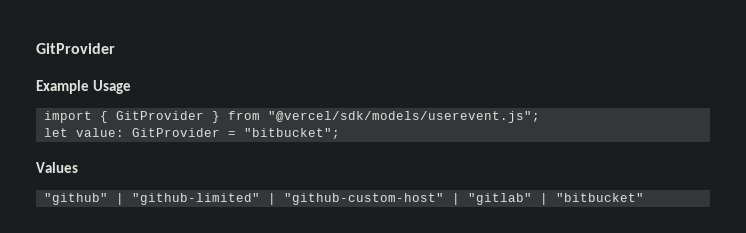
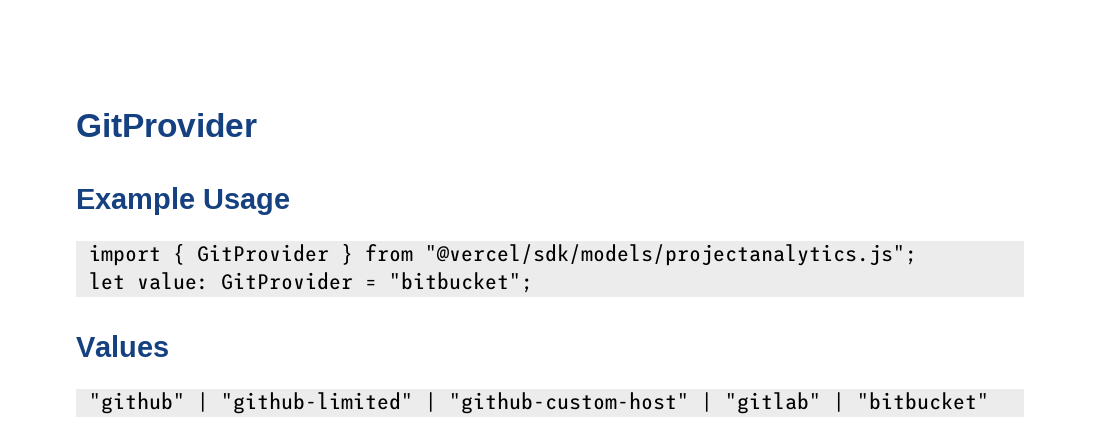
[267,111,540,123] "@vercel/sdk/models/userevent.js"; -> [424,244,917,266] "@vercel/sdk/models/projectanalytics.js";

